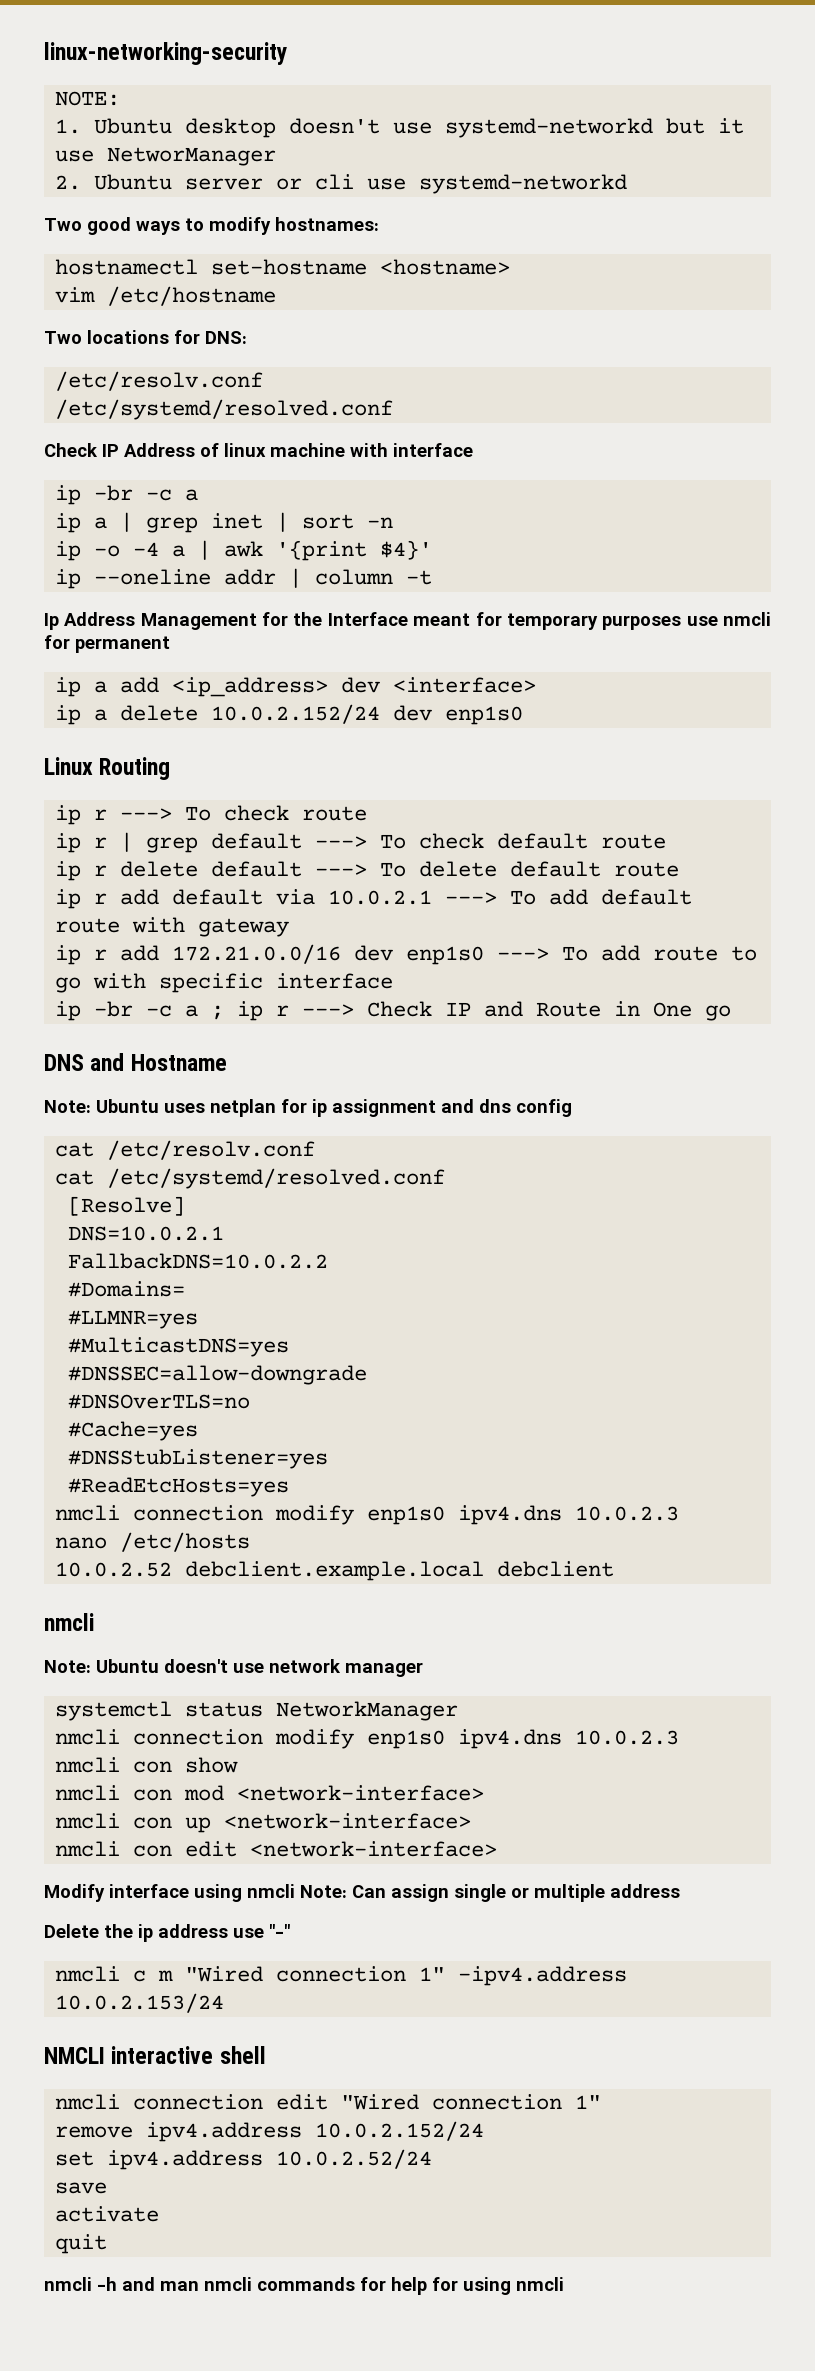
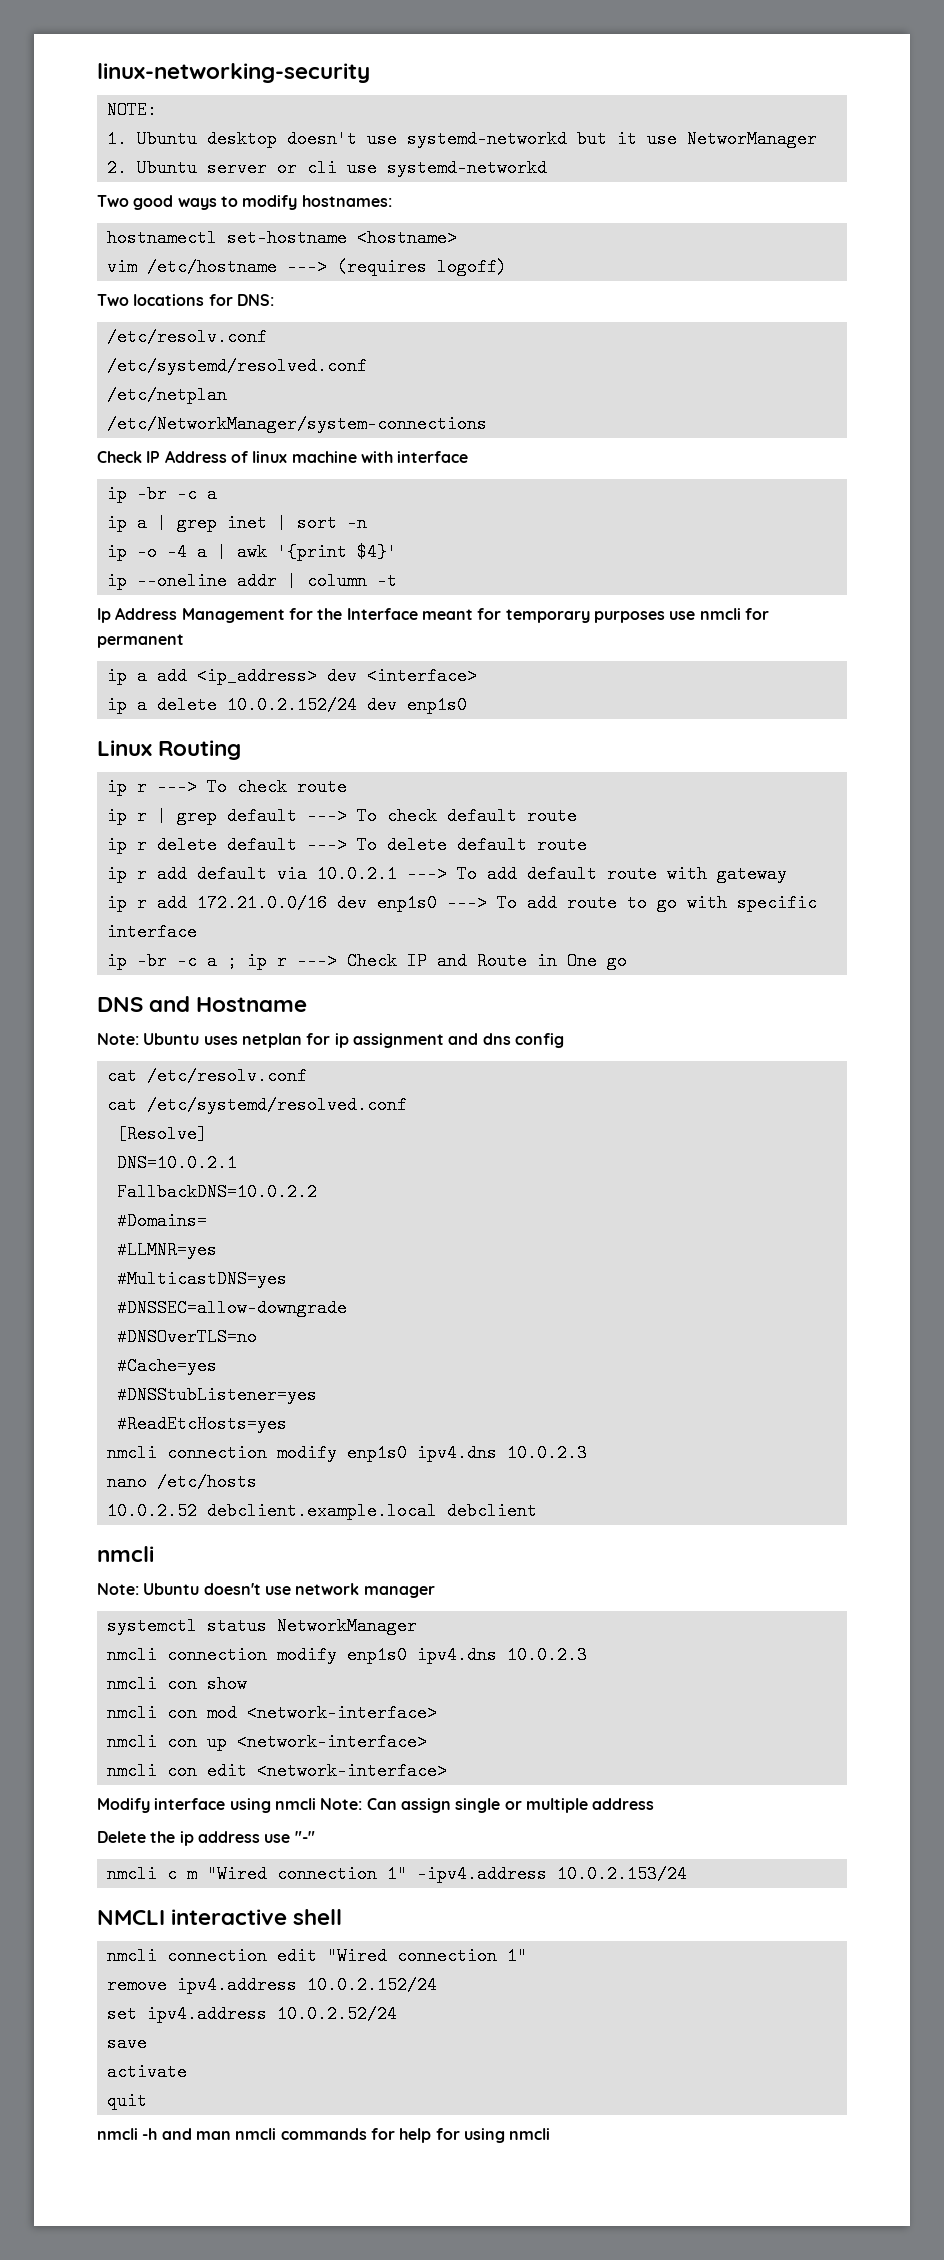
(277, 296) none -> [286,258,507,276] ---> (requires logoff)
(394, 409) none -> [106,386,227,404] [106,415,487,433] // /etc/netplan // /etc/NetworkManager/system-connections

